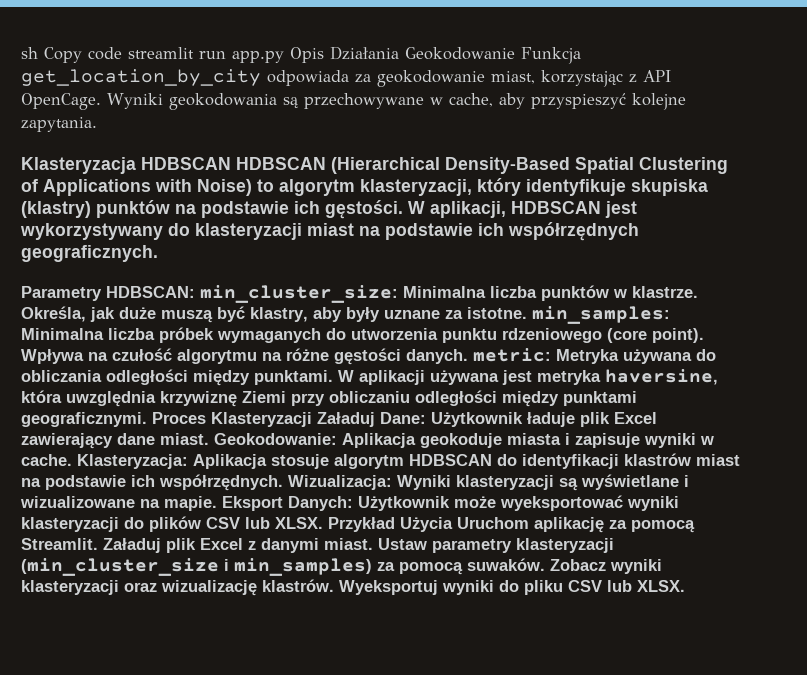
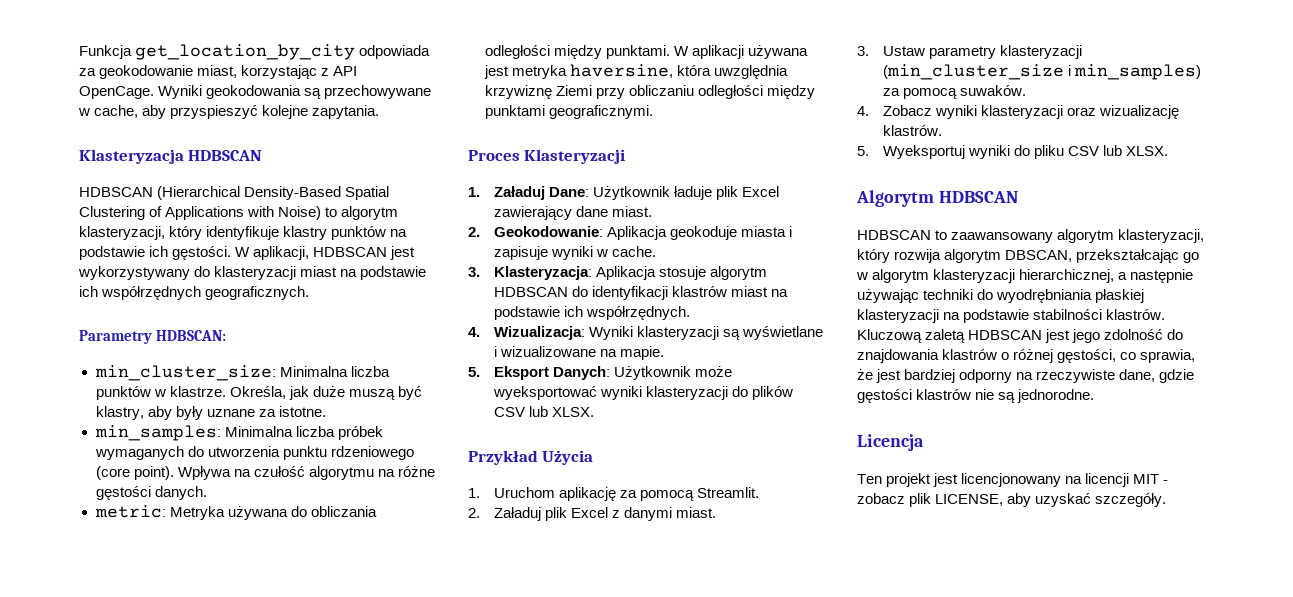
[21,46,515,63] sh Copy code streamlit run app.py Opis Działania Geokodowanie -> (79, 52) none
(231, 163) none -> (263, 155) //
[631,179,708,196] [21,201,91,218] skupiska (klastry) -> [283,226,328,240] klastry
(195, 292) none -> (227, 335) //
(527, 313) none -> (326, 411) //
(468, 356) none -> (207, 493) //
(147, 419) none -> (653, 112) //
(312, 419) none -> [468,187,480,197] // 1.
(209, 439) none -> [468,227,480,237] // 2.
(72, 460) none -> [468,267,480,277] // 3.
(283, 482) none -> [468,327,480,337] // 4.
(217, 503) none -> [468,367,480,377] // 5.
(323, 523) none -> (594, 412) //
(453, 524) none -> [468,488,480,498] // 1.
(98, 544) none -> [468,508,480,518] // 2.
(373, 544) none -> [857,46,869,56] // 3.
(545, 564) none -> [857,106,869,116] // 4.
(334, 585) none -> [857,146,869,156] // 5.
(685, 586) none -> [856,190,1018,207] [857,229,1205,243] [857,249,1200,263] [856,269,1194,283] [857,289,1145,303] [857,309,1166,323] [857,329,1184,343] [857,349,1196,363] [857,369,1195,383] [857,389,1095,403] [857,434,924,451] [857,473,1169,487] [857,493,1167,507] // Algorytm HDBSCAN // HDBSCAN to zaawansowany algorytm klasteryzacji, który rozwija algorytm DBSCAN, przekształcając go w algorytm klasteryzacji hierarchicznej, a następnie używając techniki do wyodrębniania płaskiej klasteryzacji na podstawie stabilności klastrów. Kluczową zaletą HDBSCAN jest jego zdolność do znajdowania klastrów o różnej gęstości, co sprawia, że jest bardziej odporny na rzeczywiste dane, gdzie gęstości klastrów nie są jednorodne. // Licencja // Ten projekt jest licencjonowany na licencji MIT - zobacz plik LICENSE, aby uzyskać szczegóły.

